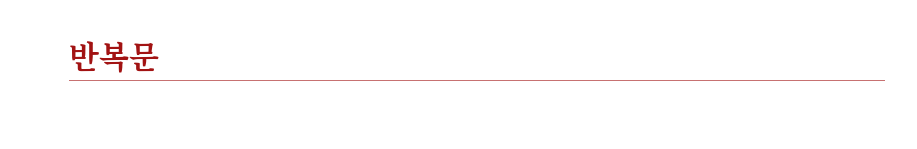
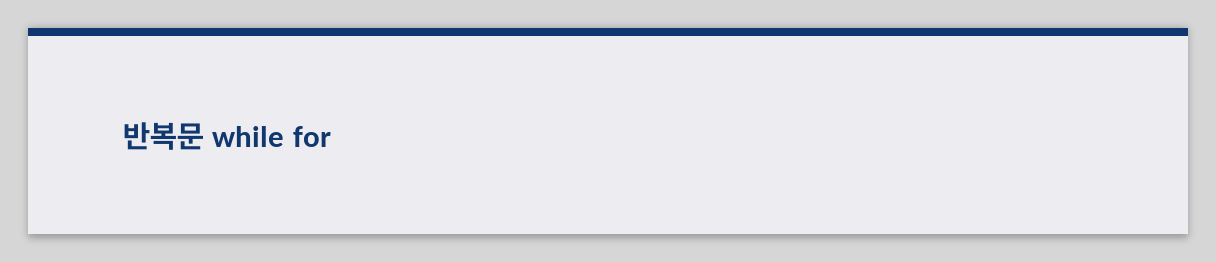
(159, 57) none -> [212,126,331,147] while for

